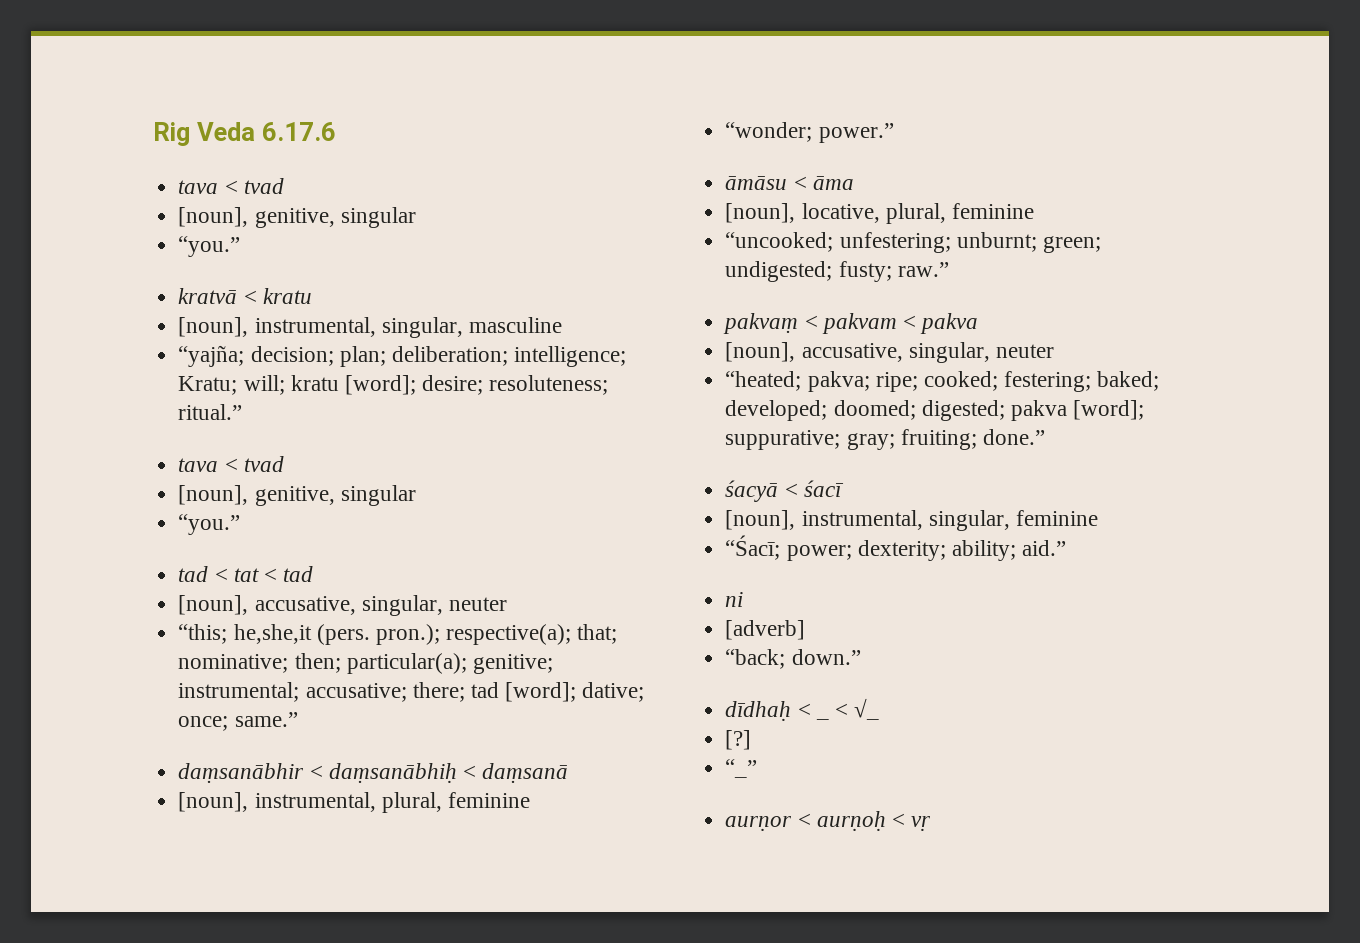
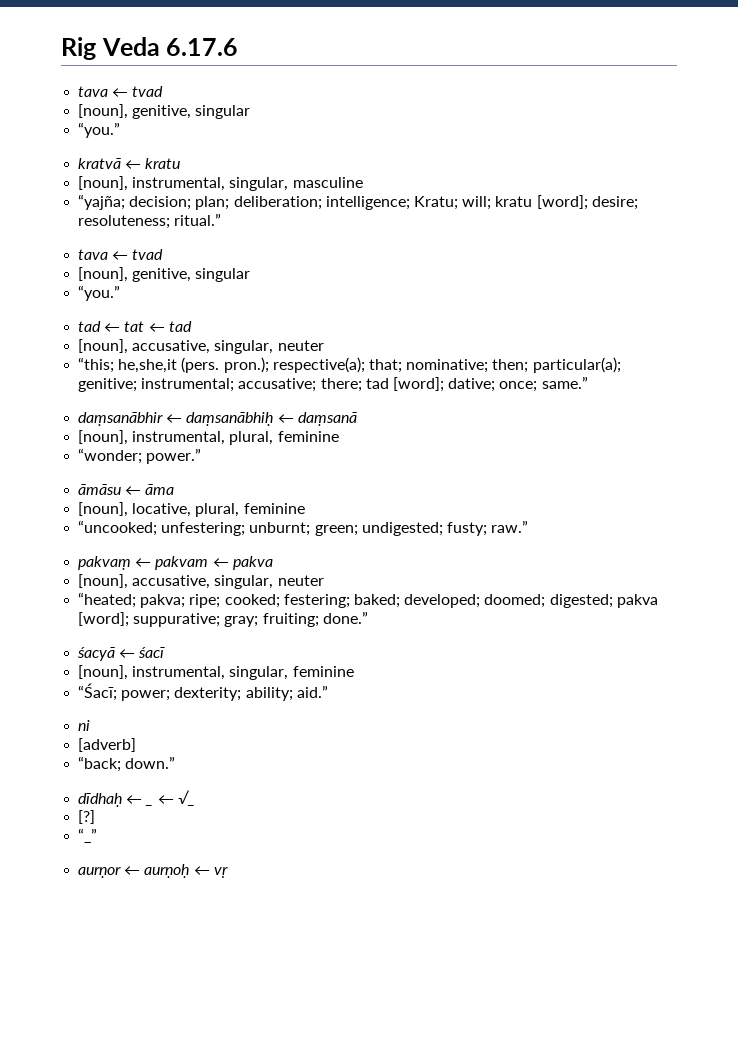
[224,180,238,194] < -> [112,88,129,97] ←
[243,290,257,304] < -> [125,160,142,169] ←
[224,458,238,472] < -> [112,251,129,260] ←
[214,568,277,582] < tat < -> [104,321,165,332] ← tat ←
[309,763,476,783] < daṃsanābhiḥ < -> [166,412,294,426] ← daṃsanābhiḥ ←
[793,176,807,190] < -> [125,486,142,495] ←
[804,313,916,334] < pakvam < -> [135,556,229,570] ← pakvam ←
[784,483,798,497] < -> [119,649,136,658] ←
[797,703,811,717] [815,717,829,720] [834,703,848,717] < _ < -> [126,795,143,804] [145,804,154,806] [157,795,174,804] ← _ ←
[797,811,905,831] < aurṇoḥ < -> [124,864,210,878] ← aurṇoḥ ←

